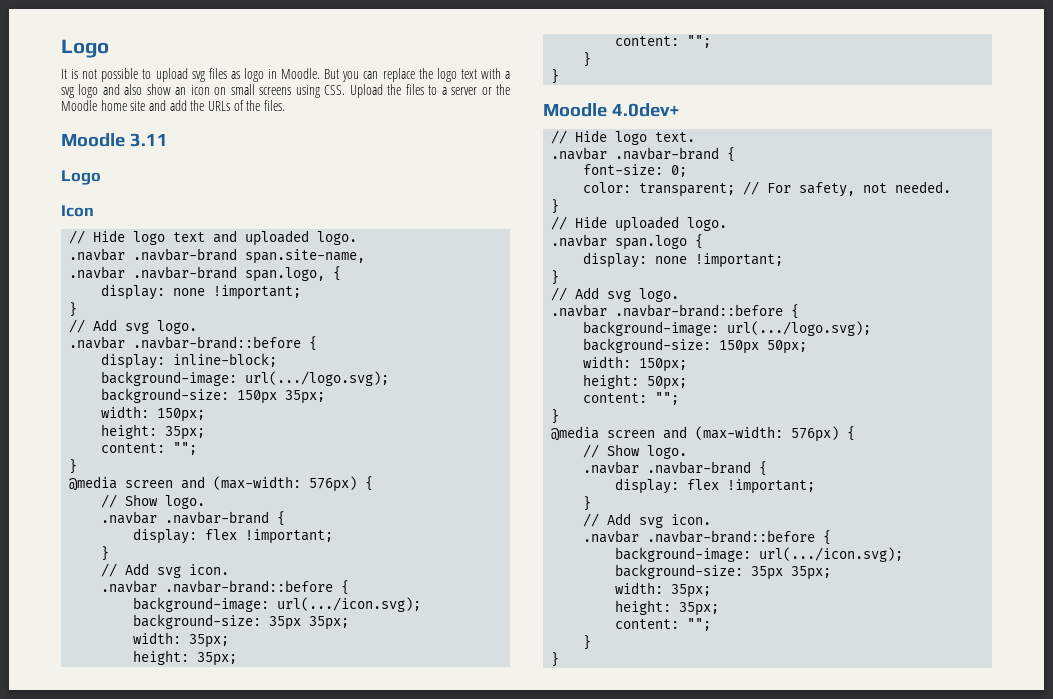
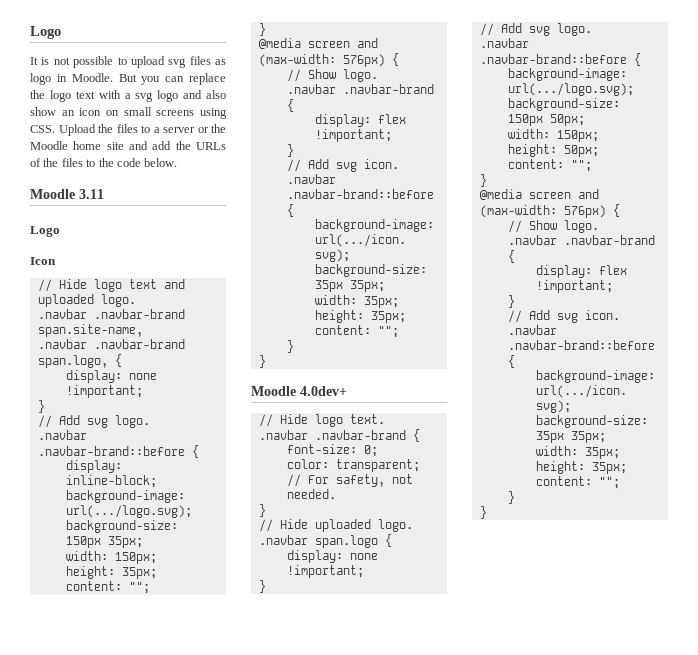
[263,100,285,111] files. -> [61,158,178,167] files to the code below.

